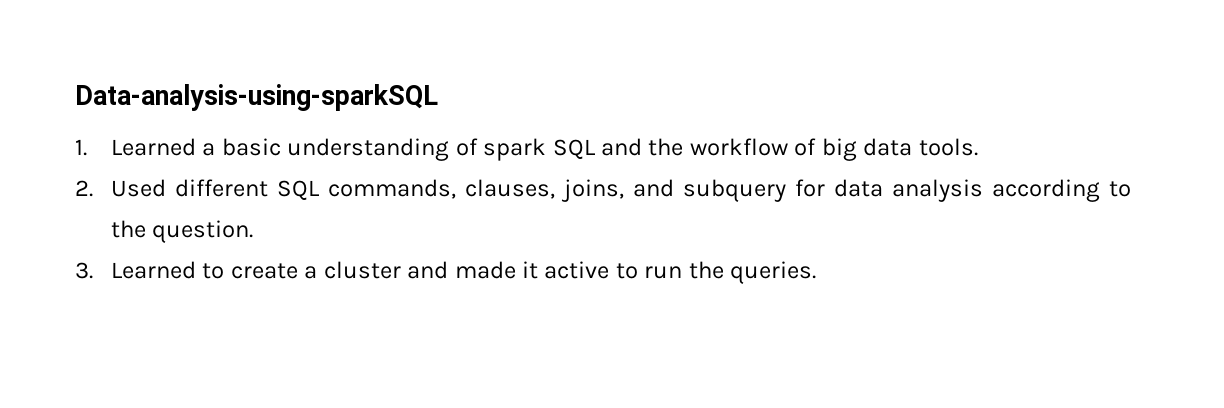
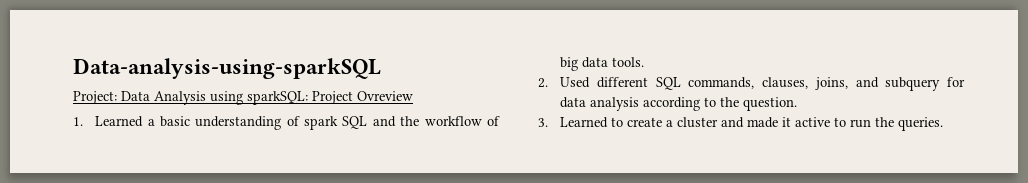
(438, 97) none -> [73,91,413,105] // Project: Data Analysis using sparkSQL: Project Ovreview

